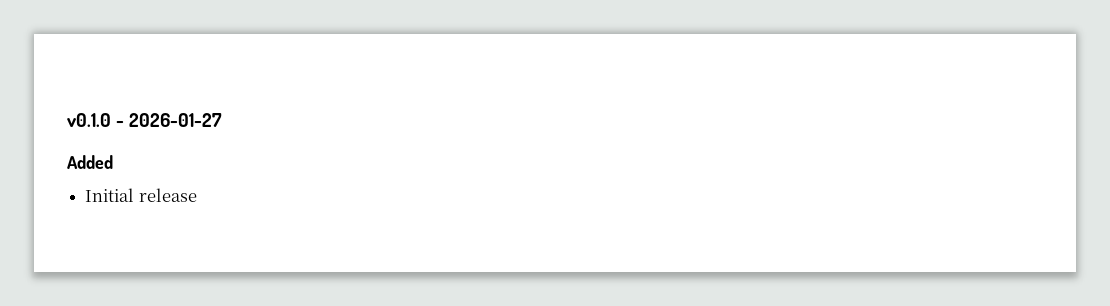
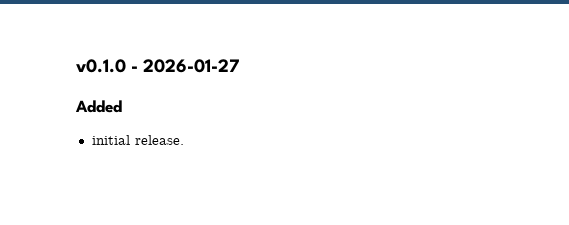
[85,188,197,202] Initial release -> [91,135,184,145] initial release.

